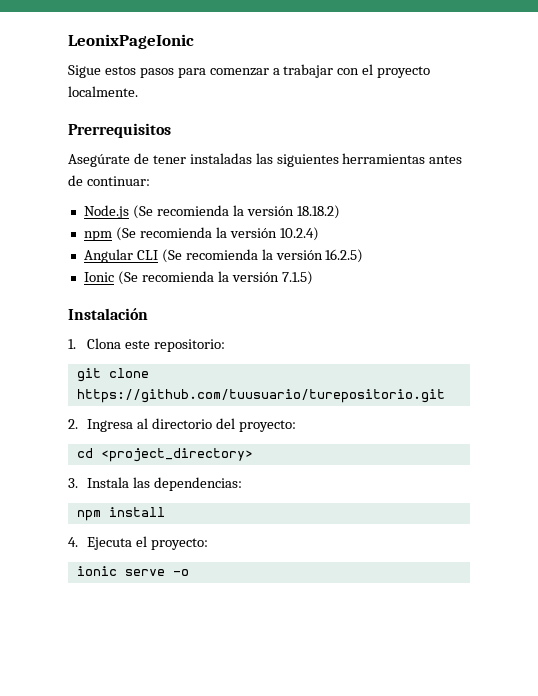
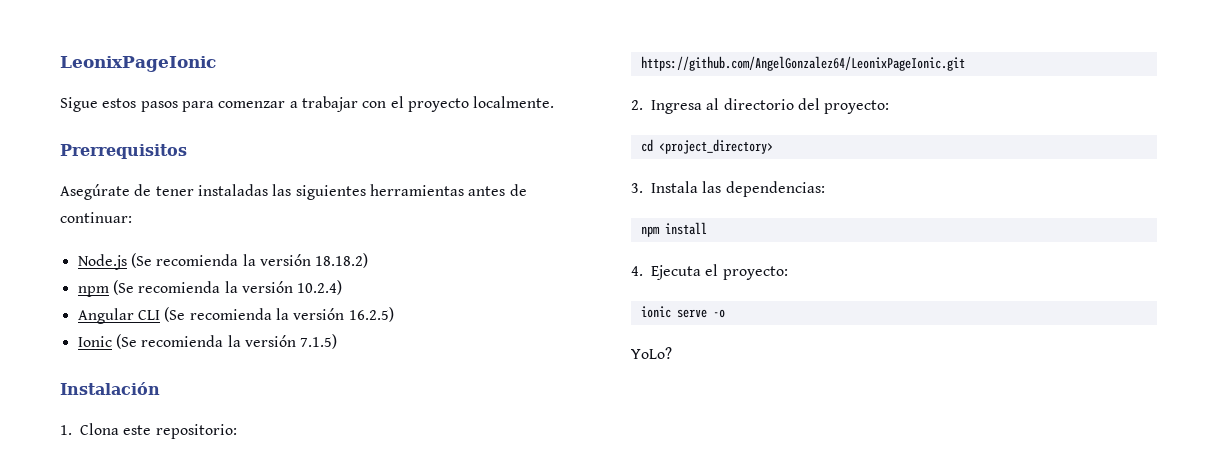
[76,368,149,382] [76,389,445,403] git clone https://github.com/tuusuario/turepositorio.git -> [640,56,965,71] https://github.com/AngelGonzalez64/LeonixPageIonic.git
(189, 572) none -> [631,347,672,359] // YoLo?

